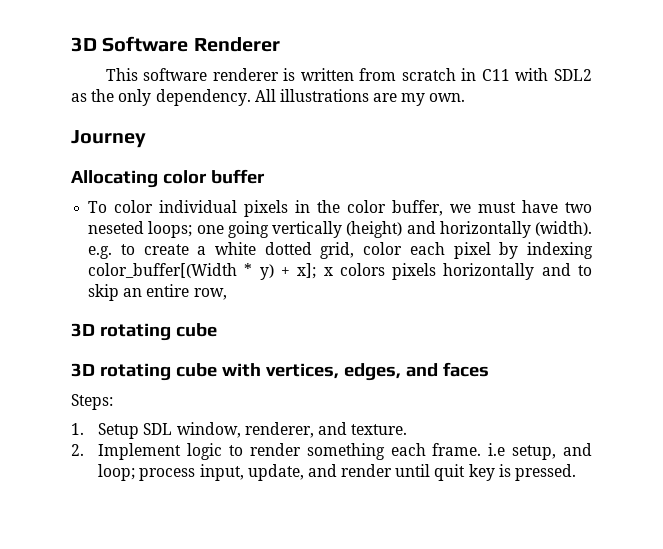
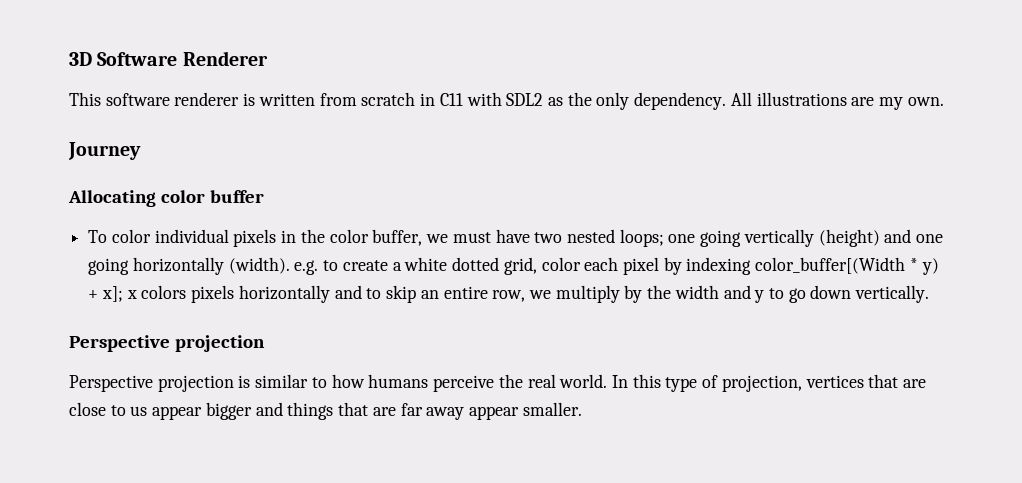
[88,221,145,234] neseted -> [566,229,615,243] nested
(436, 227) none -> [916,234,944,243] [88,258,130,275] one going
[71,323,217,341] [71,362,489,381] [71,394,113,410] [71,422,408,439] [71,443,592,460] [98,464,576,481] // 3D rotating cube // 3D rotating cube with vertices, edges, and faces // Steps: // 1. Setup SDL window, renderer, and texture. // 2. Implement logic to render something each frame. i.e setup, and loop; process input, update, and render until quit key is pressed. -> [528,285,930,303] [69,335,265,352] [69,374,927,392] [69,402,582,420] we multiply by the width and y to go down vertically. // Perspective projection // Perspective projection is similar to how humans perceive the real world. In this type of projection, vertices that are close to us appear bigger and things that are far away appear smaller.

